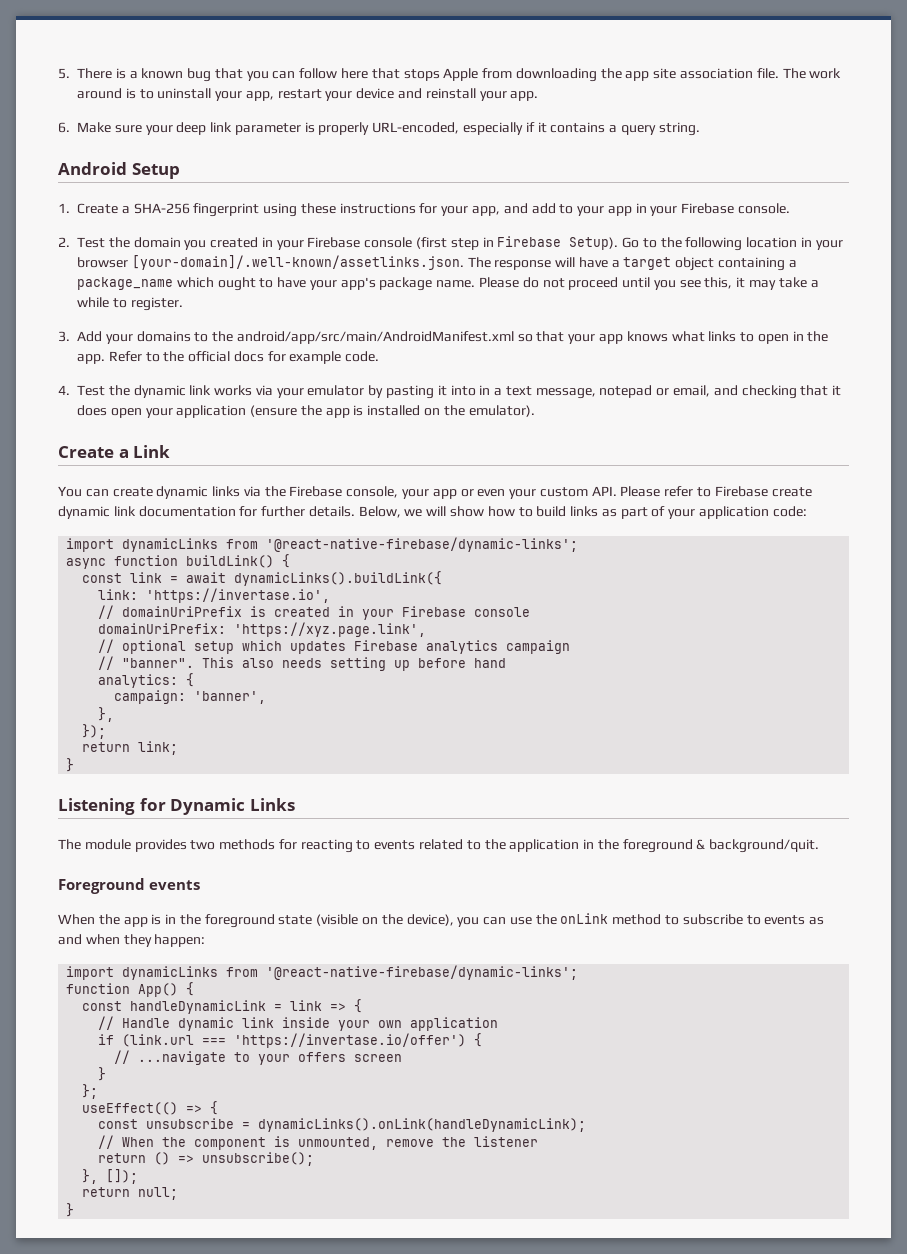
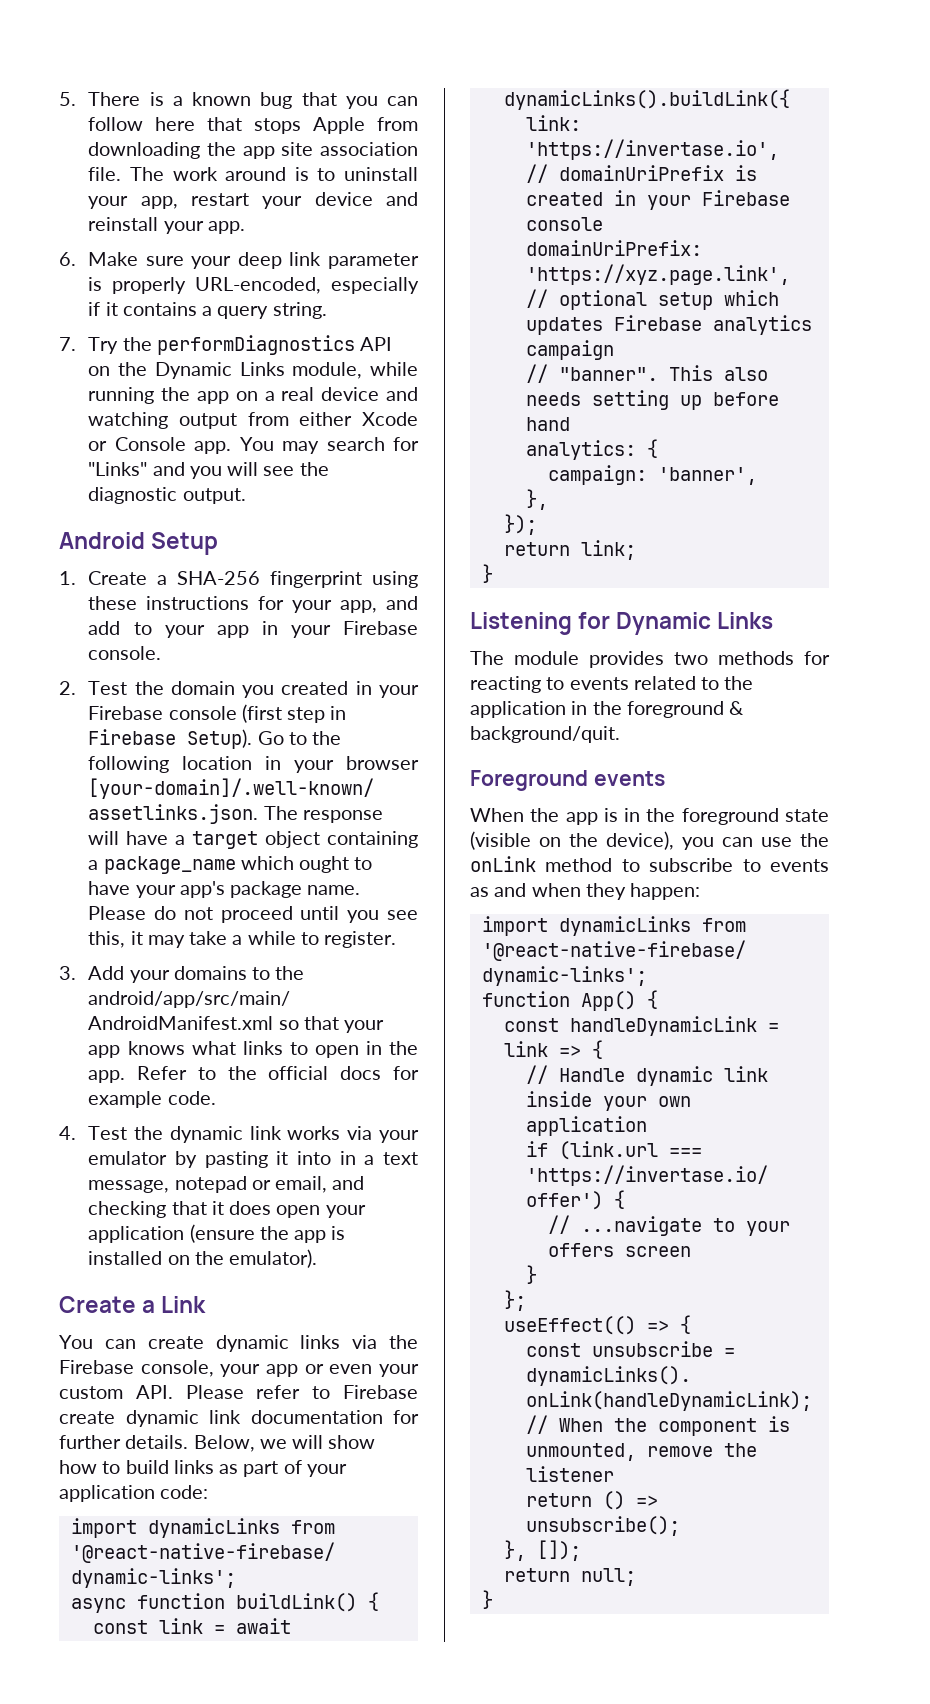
(700, 129) none -> [59,335,393,355] [88,362,418,379] [88,387,418,404] [88,412,418,429] [88,437,419,454] [88,462,329,479] [88,487,246,504] // 7. Try the performDiagnostics API on the Dynamic Links module, while running the app on a real device and watching output from either Xcode or Console app. You may search for "Links" and you will see the diagnostic output.

